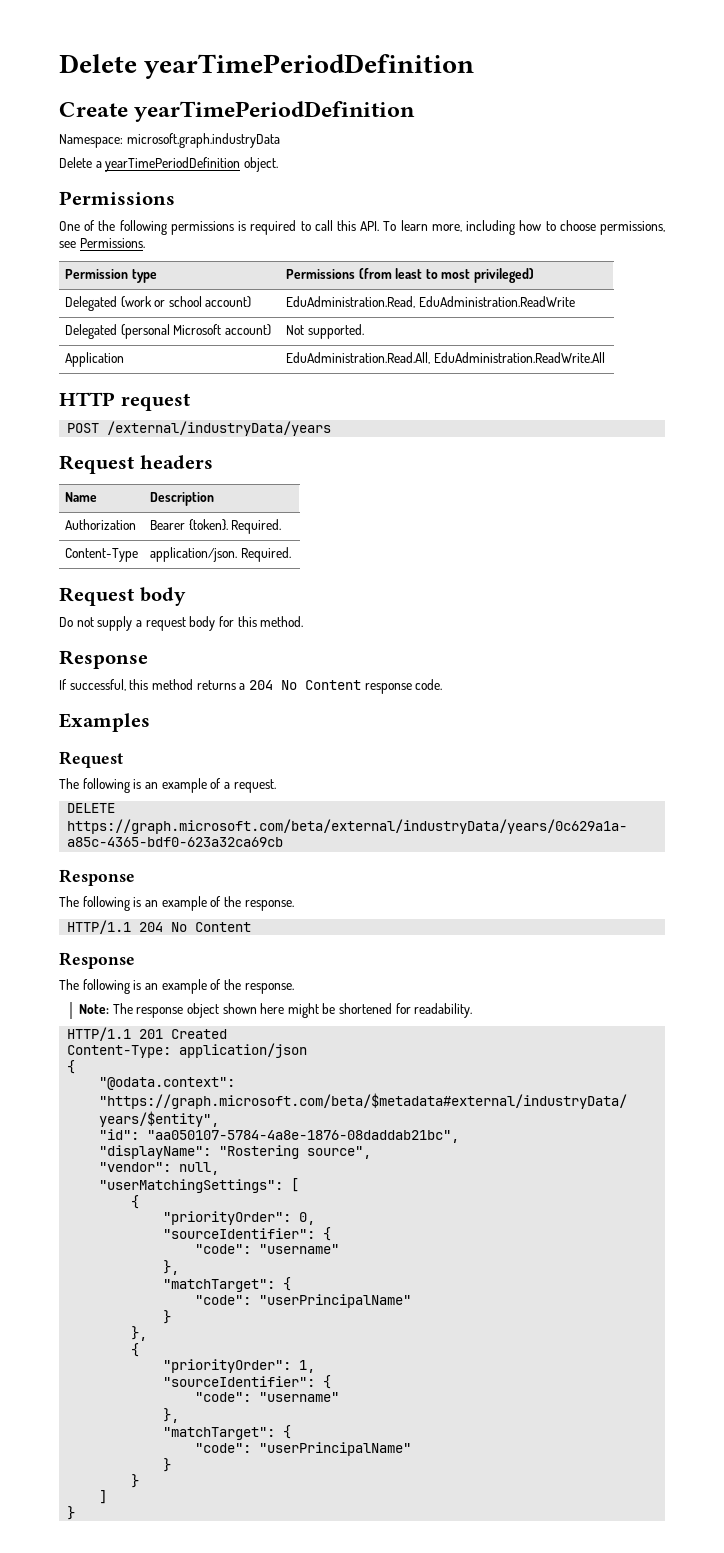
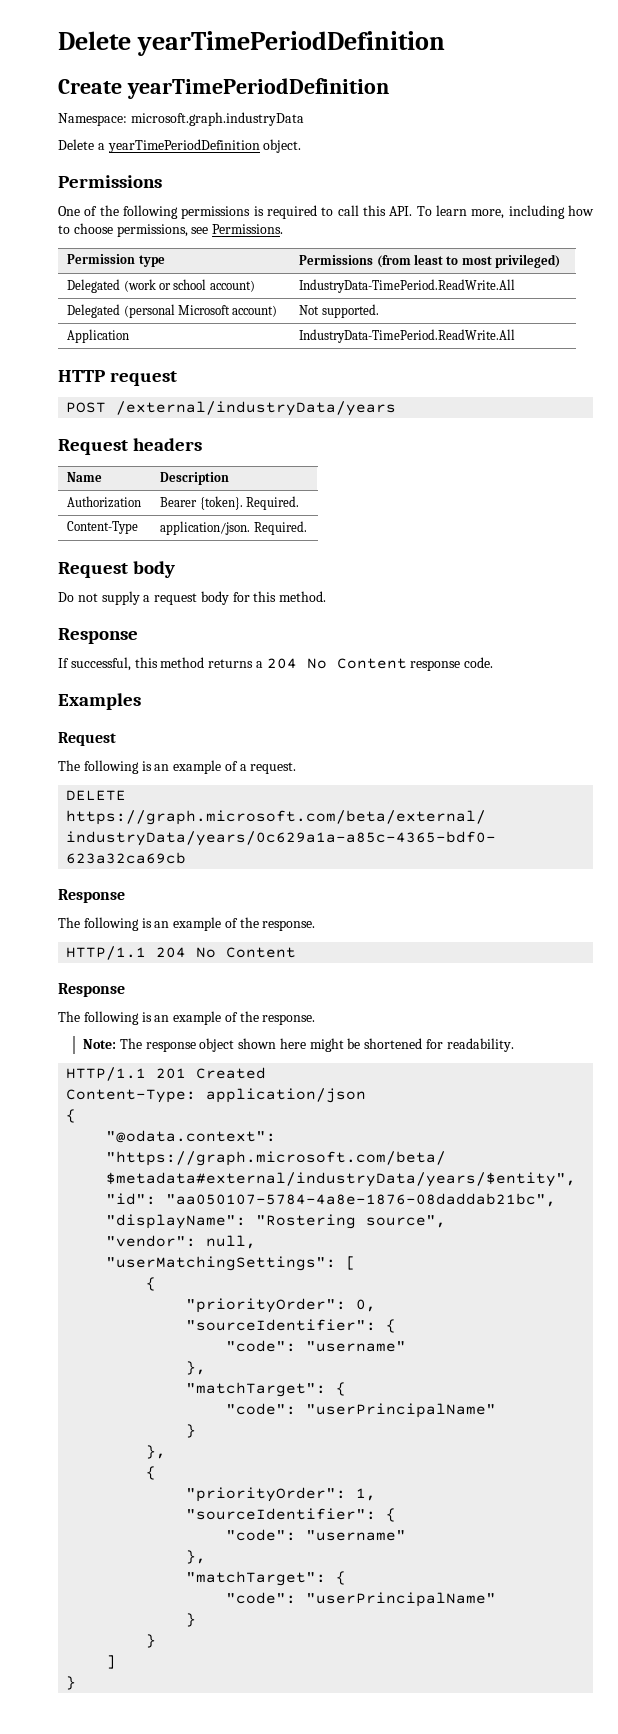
[285,296,575,308] EduAdministration.Read, EduAdministration.ReadWrite -> [299,279,516,293] IndustryData-TimePeriod.ReadWrite.All
[285,352,605,364] EduAdministration.Read.All, EduAdministration.ReadWrite.All -> [299,329,516,343] IndustryData-TimePeriod.ReadWrite.All

